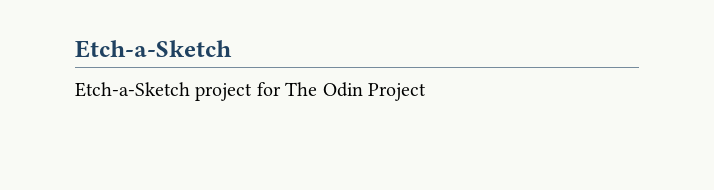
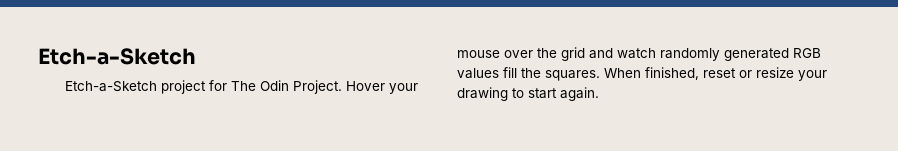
[368,83,426,101] Project -> [292,80,418,94] [457,47,821,61] [457,67,827,81] [457,87,599,101] Project. Hover your mouse over the grid and watch randomly generated RGB values fill the squares. When finished, reset or resize your drawing to start again.

